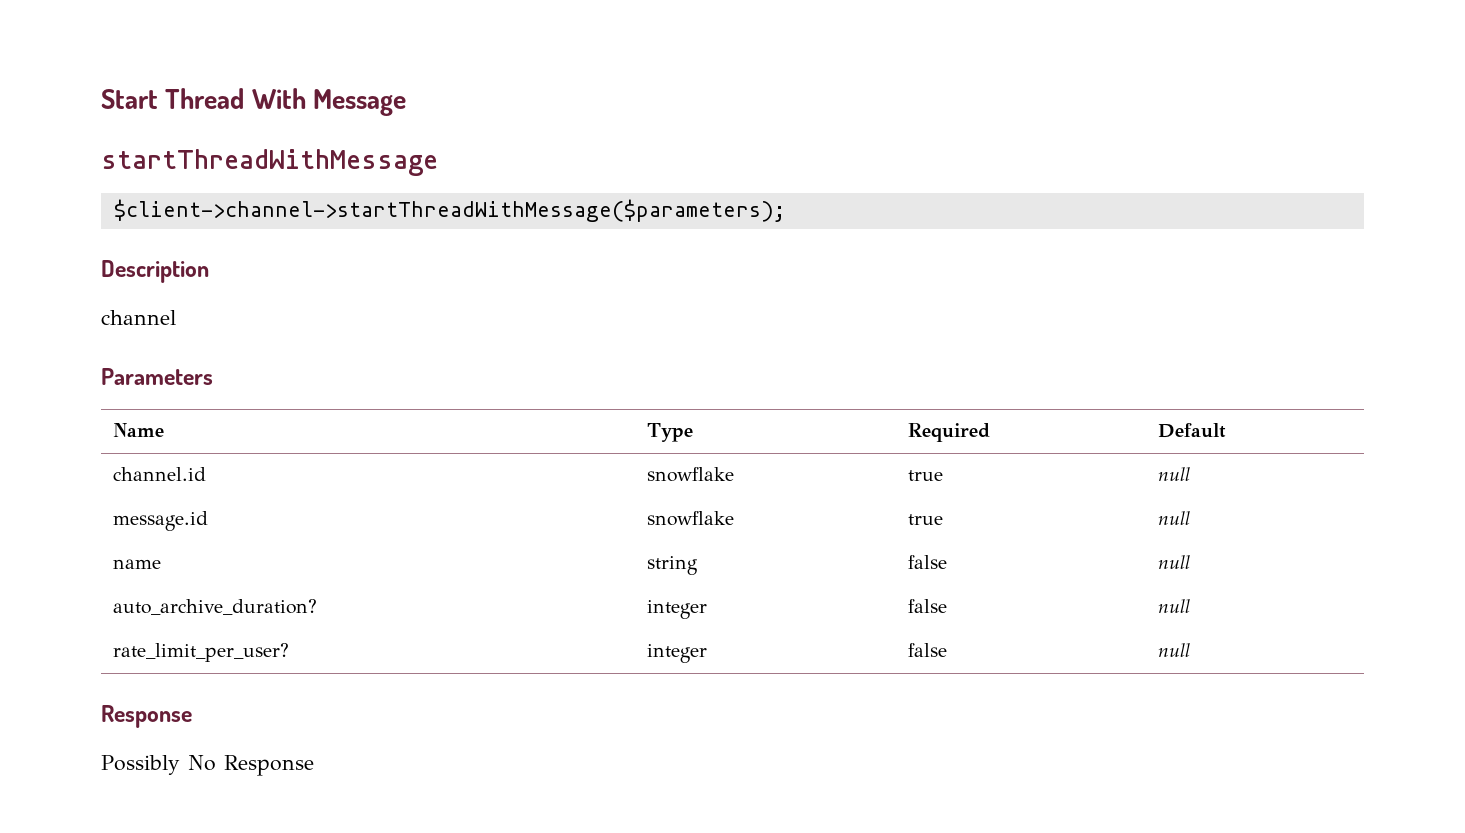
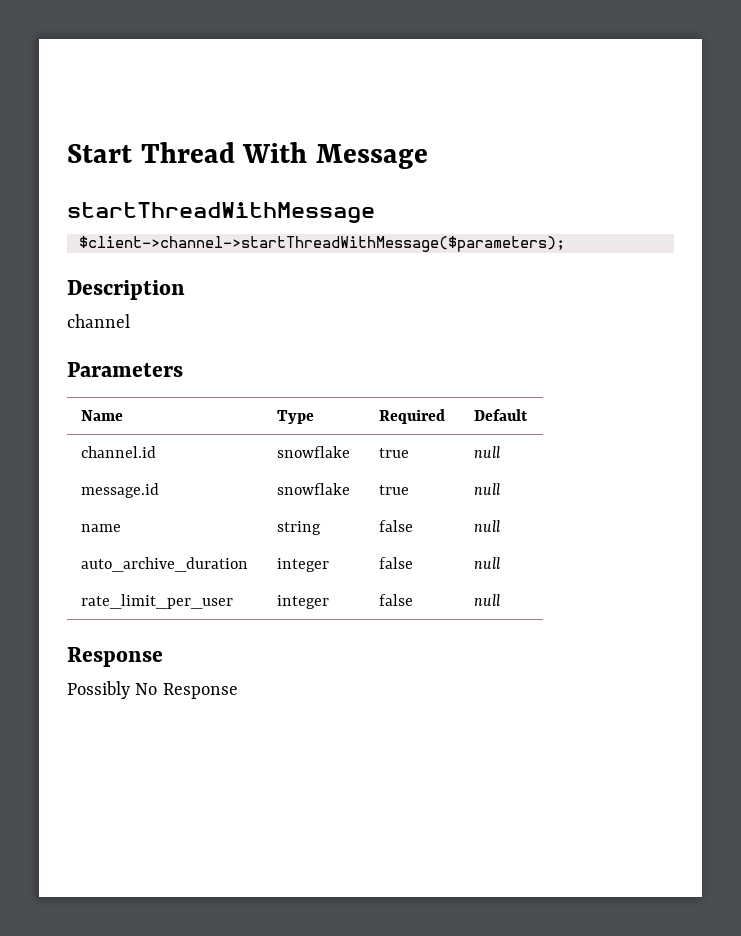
[112,599,317,615] [646,600,707,619] [907,599,947,613] [1157,599,1190,613] [112,643,289,662] auto_archive_duration? | integer | false | null // rate_limit_per_user? -> [81,557,249,572] [277,558,330,572] [379,557,414,569] [474,557,501,569] [81,594,234,609] auto_archive_duration | integer | false | null // rate_limit_per_user

